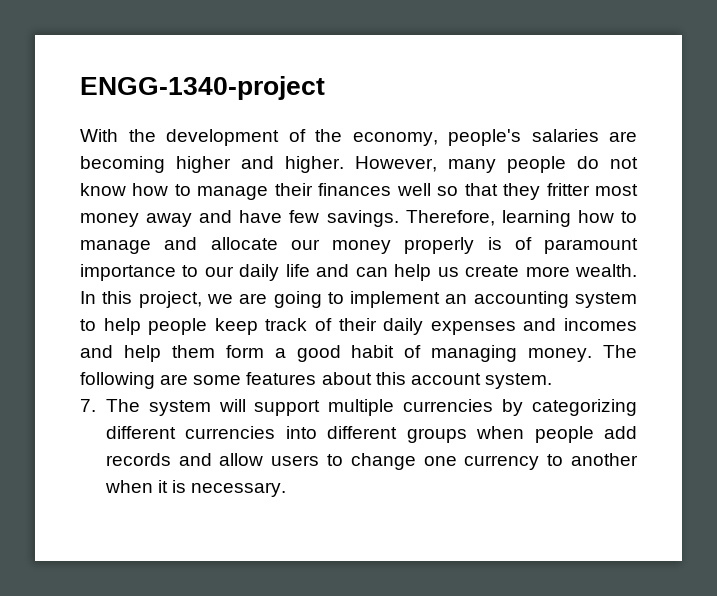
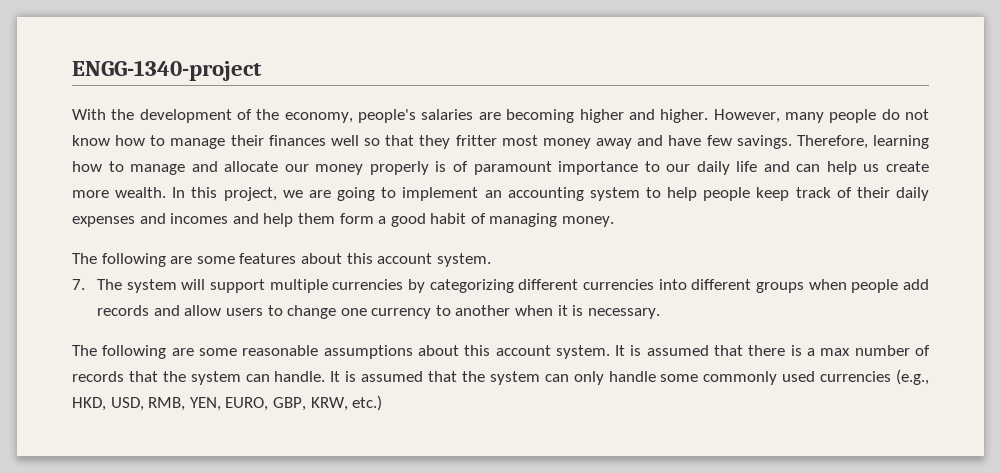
(593, 355) none -> (615, 221) //
(287, 489) none -> [72,345,930,359] [72,369,930,385] [72,395,383,411] // The following are some reasonable assumptions about this account system. It is assumed that there is a max number of records that the system can handle. It is assumed that the system can only handle some commonly used currencies (e.g., HKD, USD, RMB, YEN, EURO, GBP, KRW, etc.)

